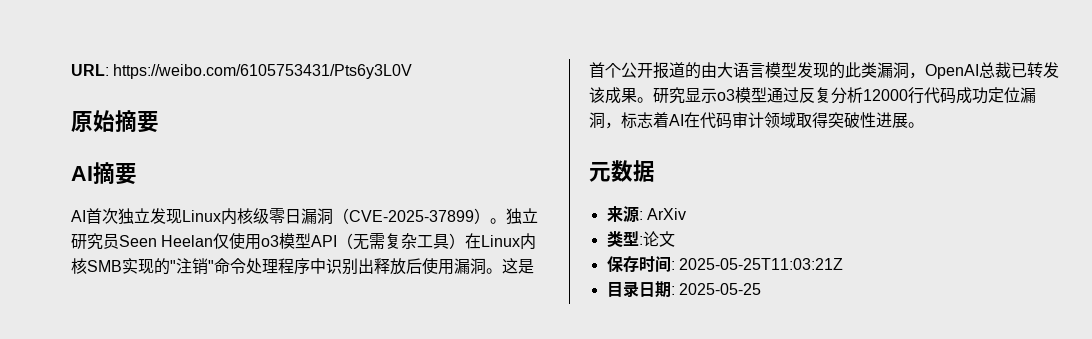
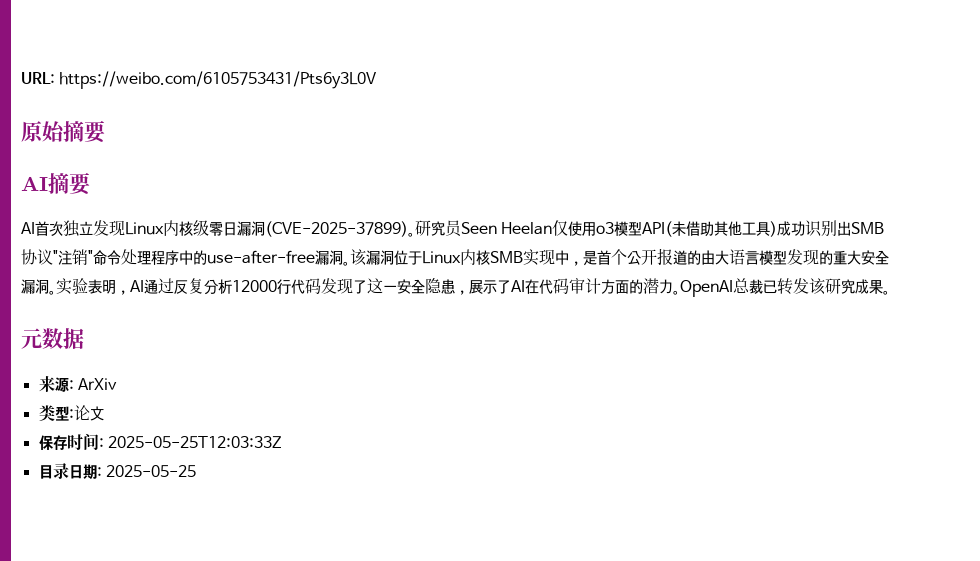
[333,208,538,225] （CVE-2025-37899）。独立 -> [265,221,415,237] (CVE-2025-37899)。
[311,233,537,250] [71,258,170,275] API（无需复杂工具）在Linux内核SMB实现的 -> [642,220,885,237] [21,249,53,265] API(未借助其他工具)成功识别出SMB协议
[326,258,518,275] 识别出释放后使用漏洞。这 -> [193,249,583,266] 的use-after-free漏洞。该漏洞位于Linux内核SMB实现中，
[845,62,1059,79] [589,87,767,104] 此类漏洞，OpenAI总裁已转发该成果。研究显示o3模型 -> [833,250,889,265] [21,278,144,295] 重大安全漏洞。实验表明，AI
[956,87,1036,104] [589,112,908,129] 成功定位漏洞，标志着AI在代码审计领域取得突破性进展 -> [321,277,883,297] 发现了这一安全隐患，展示了AI在代码审计方面的潜力。OpenAI总裁已转发该研究成果
[678,258,843,270] 2025-05-25T11:03:21Z -> [107,436,282,448] 2025-05-25T12:03:33Z

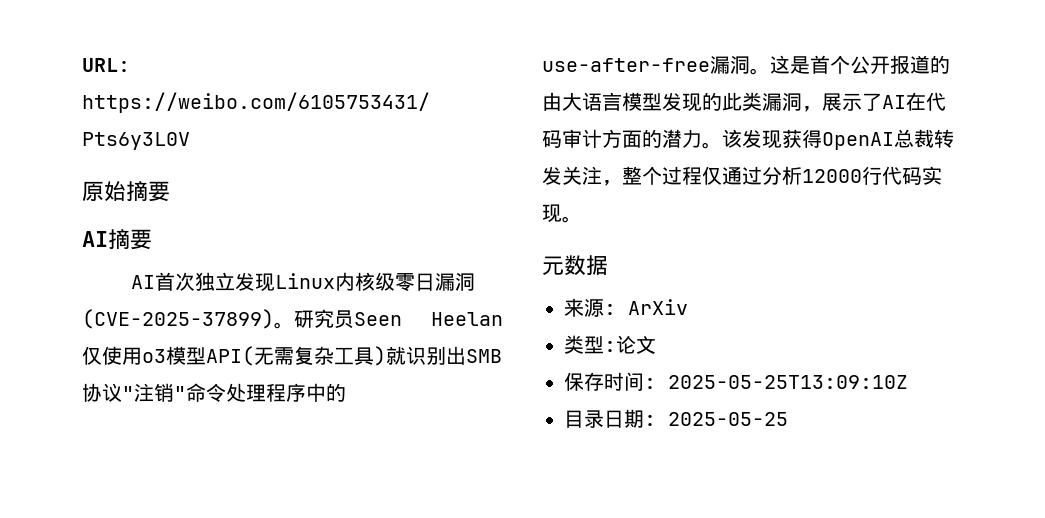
[672,221,743,237] 未借助其他 -> [254,346,334,365] 无需复杂
[777,221,806,236] 成功 -> [386,346,406,365] 就
[350,249,583,266] 该漏洞位于Linux内核SMB实现中， -> [770,55,790,74] 这
[833,250,889,265] [21,278,455,295] 重大安全漏洞。实验表明，AI通过反复分析12000行代码发现了这一安全隐患 -> [722,92,802,111] 此类漏洞
[680,278,883,297] OpenAI总裁已转发该研究成果 -> [722,129,954,150] [542,166,942,186] [542,204,562,223] 该发现获得OpenAI总裁转发关注，整个过程仅通过分析12000行代码实现
[107,436,282,448] 2025-05-25T12:03:33Z -> [668,375,908,389] 2025-05-25T13:09:10Z

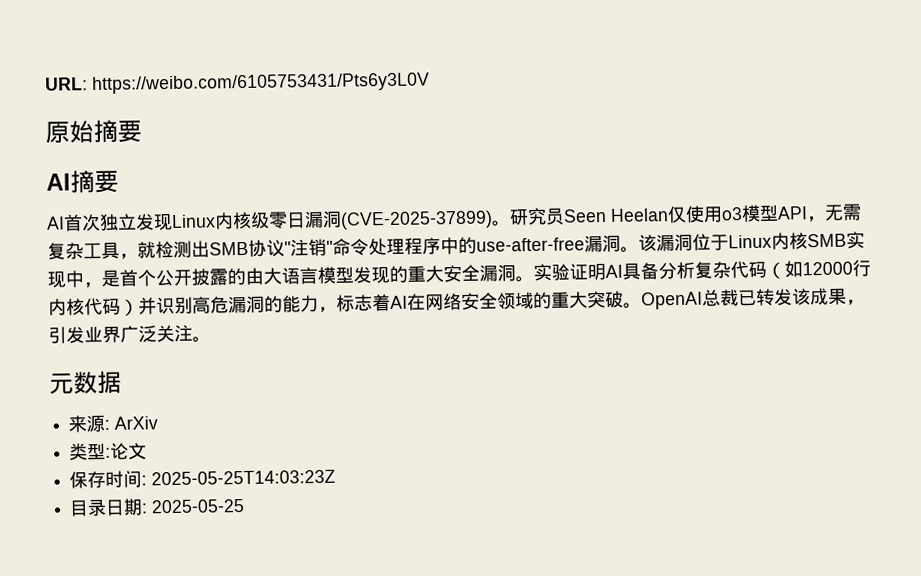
[206,346,254,366] API( -> [777,206,826,223] API，
[374,346,446,366] )就识别 -> [119,240,192,260] ，就检测
[770,55,790,74] 这 -> [638,231,865,252] [47,270,102,289] 该漏洞位于Linux内核SMB实现中，
[890,55,930,74] 报道 -> [191,268,228,286] 披露
[722,92,946,112] [542,129,954,150] [542,166,942,186] [542,204,562,223] 此类漏洞，展示了AI在代码审计方面的潜力。该发现获得OpenAI总裁转发关注，整个过程仅通过分析12000行代码实现 -> [407,259,871,283] [48,287,865,316] [48,324,193,344] 重大安全漏洞。实验证明AI具备分析复杂代码（如12000行内核代码）并识别高危漏洞的能力，标志着AI在网络安全领域的重大突破。OpenAI总裁已转发该成果，引发业界广泛关注
[668,375,908,389] 2025-05-25T13:09:10Z -> [151,469,337,486] 2025-05-25T14:03:23Z

